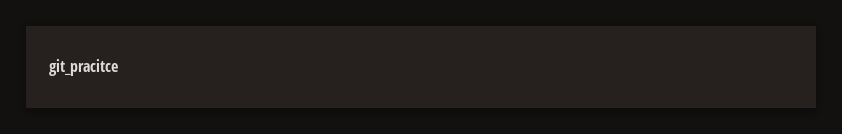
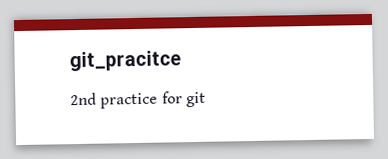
(118, 67) none -> [70,91,206,109] // 2nd practice for git

